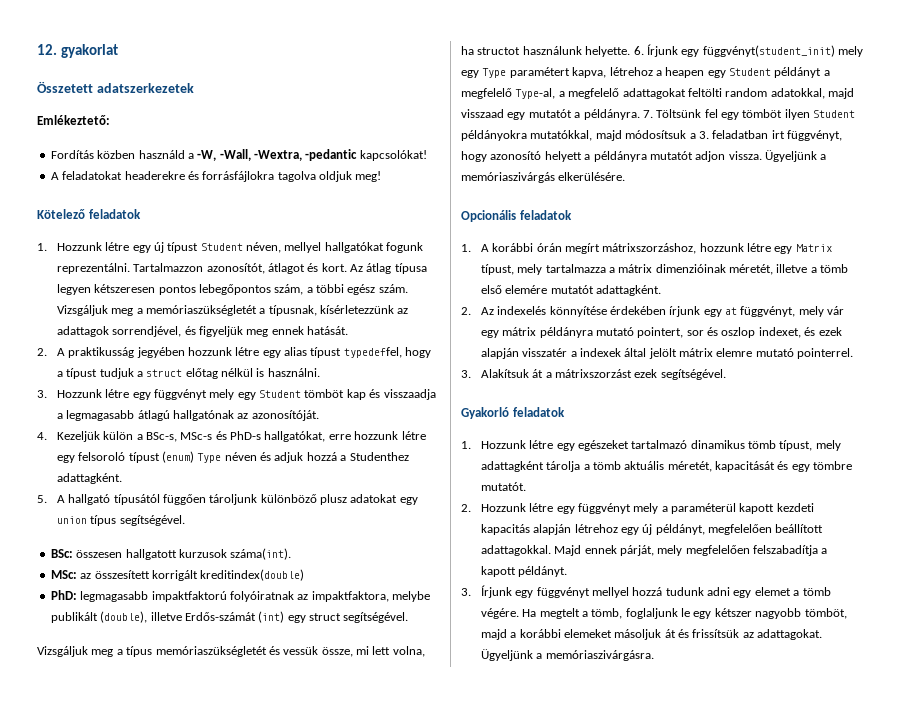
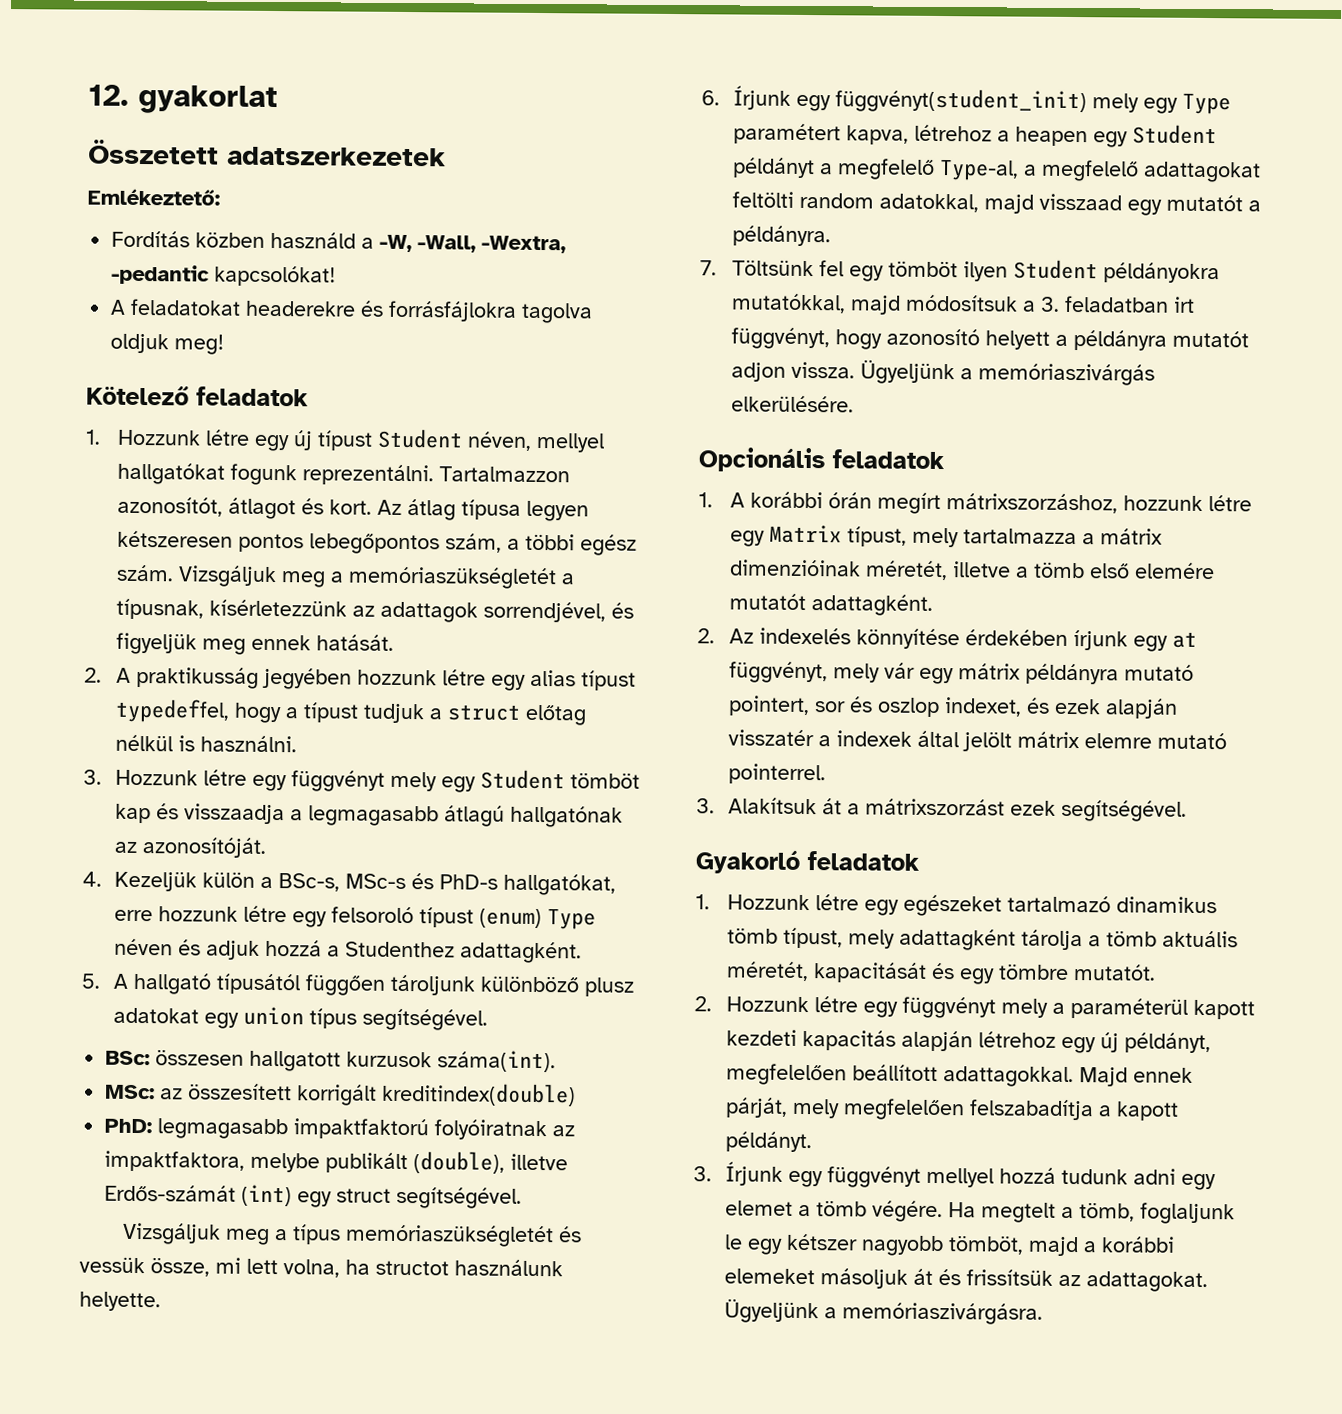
(631, 51) none -> (161, 1301) //
(640, 114) none -> (831, 236) //

